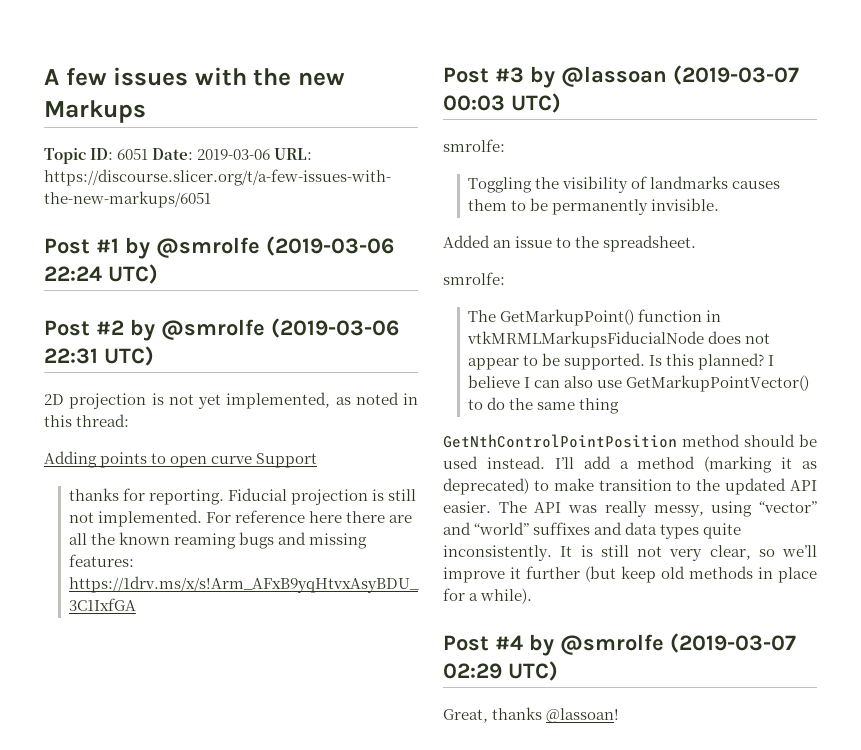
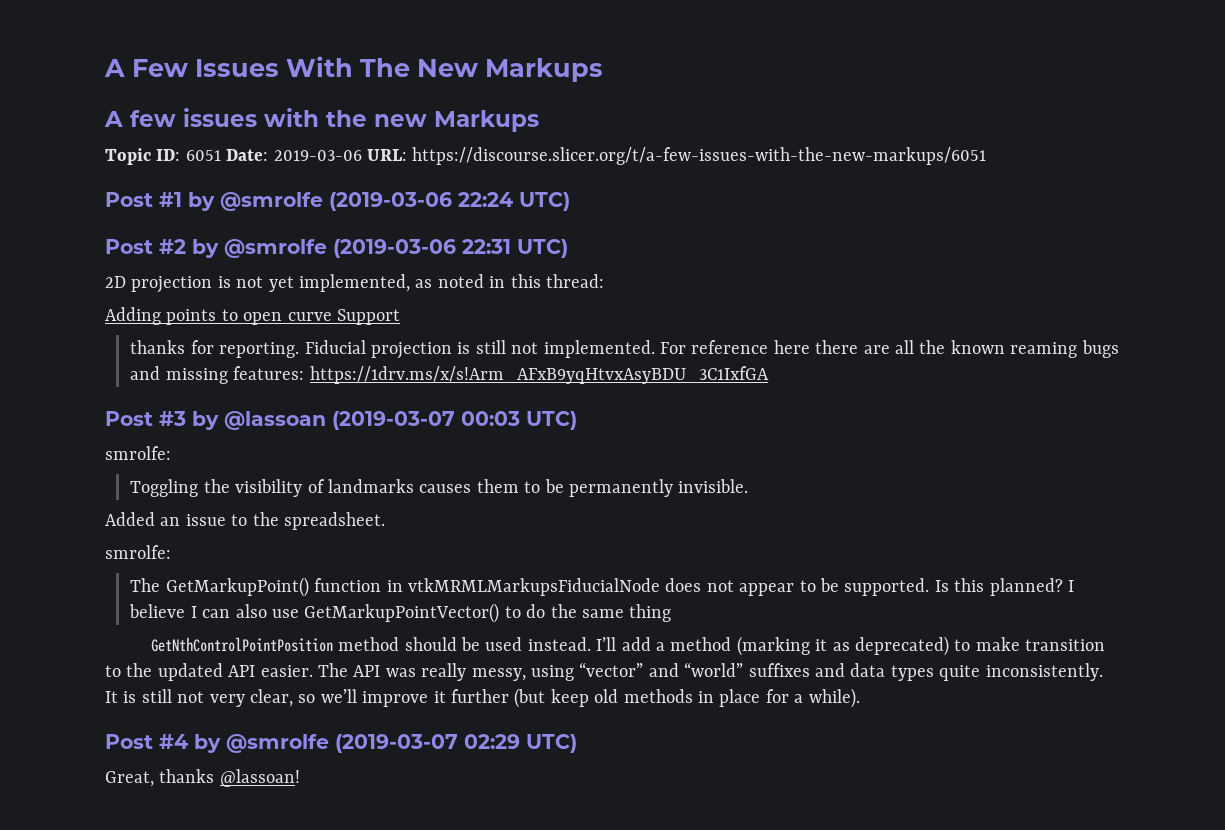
[44,69,59,85] A -> [104,56,603,82] [104,111,123,127] A Few Issues With The New Markups // A

